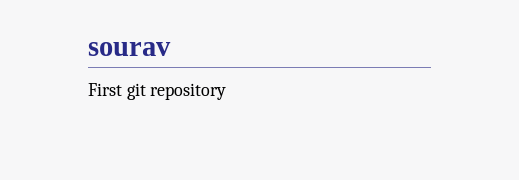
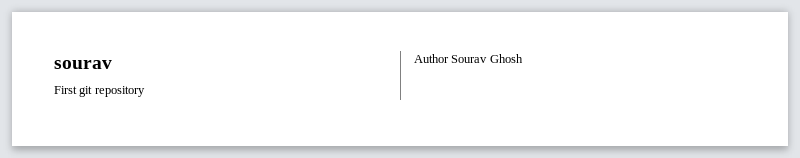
(227, 91) none -> [414,54,523,63] // Author Sourav Ghosh

